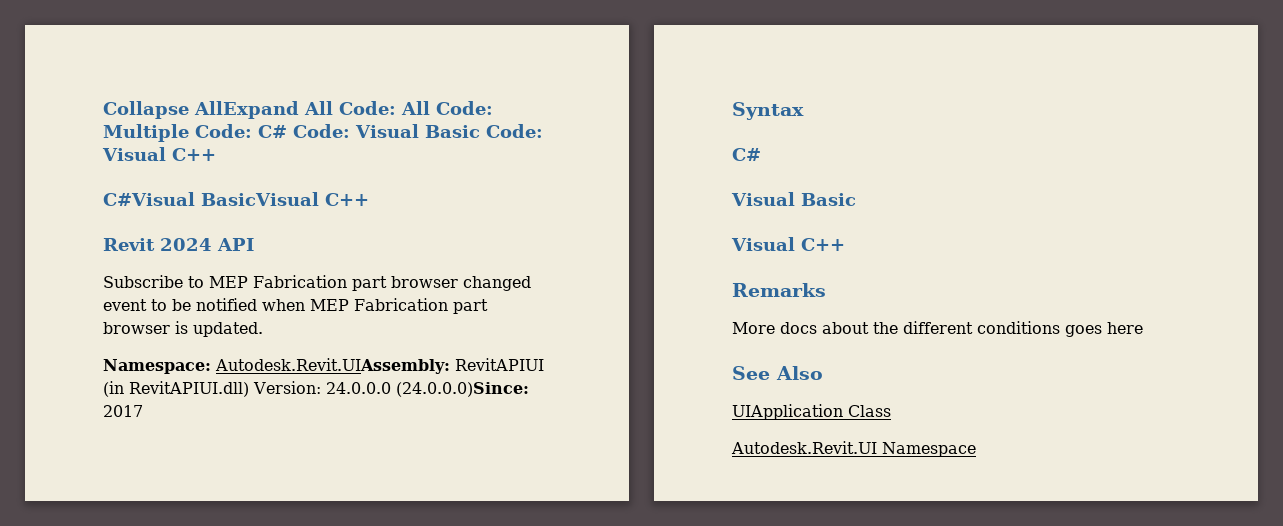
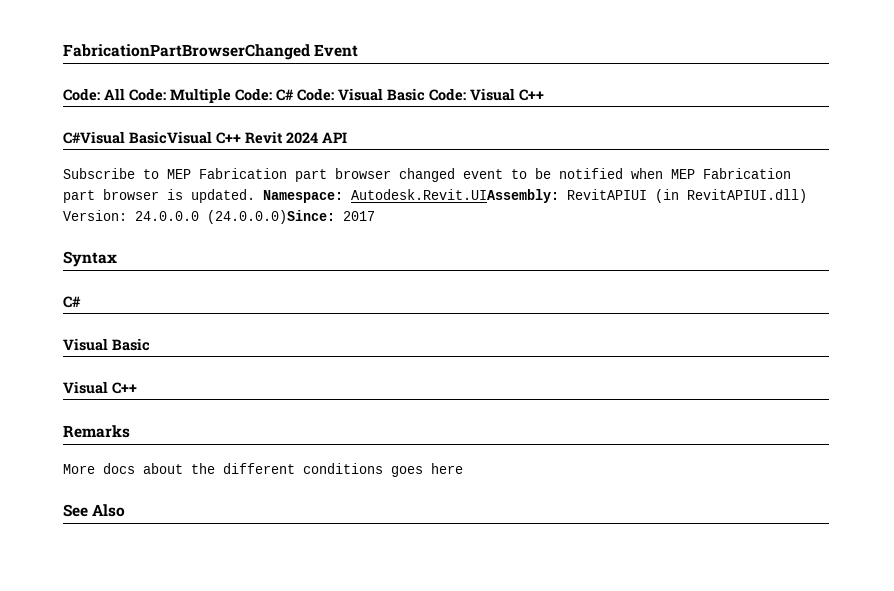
[103,101,333,119] Collapse AllExpand All -> [63,44,359,60] FabricationPartBrowserChanged Event //
(369, 199) // -> (241, 138) none
(263, 329) // -> (255, 196) none
[732,404,891,420] [731,441,976,457] // UIApplication Class // Autodesk.Revit.UI Namespace -> (126, 510) none

